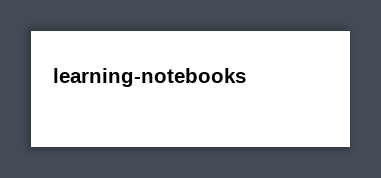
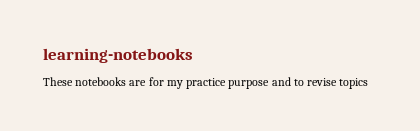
(246, 77) none -> [43,77,369,89] // These notebooks are for my practice purpose and to revise topics

